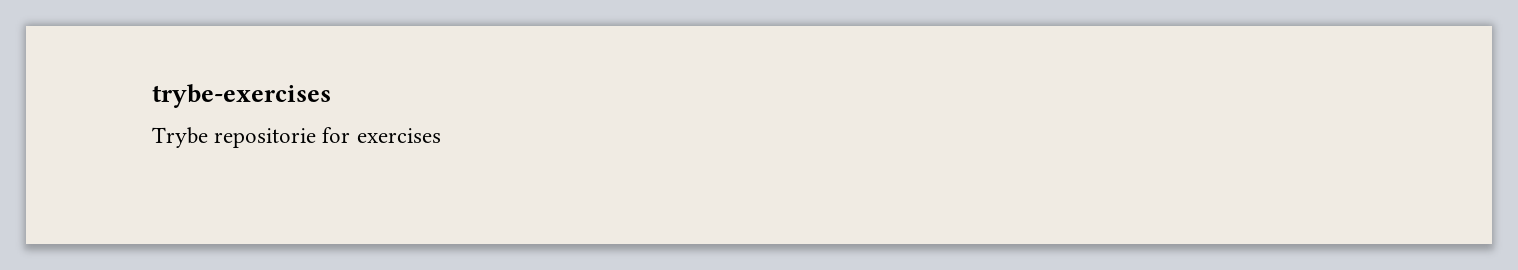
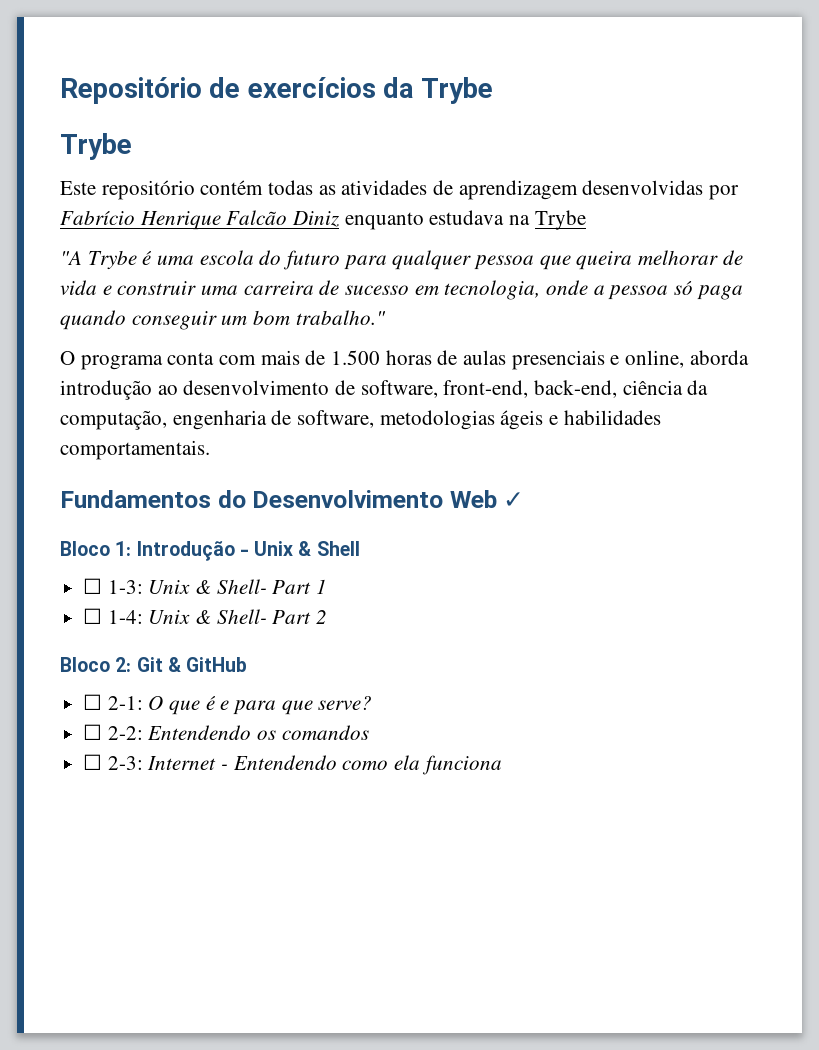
[152,84,331,108] [152,127,441,148] trybe-exercises // Trybe repositorie for exercises -> [60,77,493,104] [60,133,132,160] [60,180,740,200] [60,210,586,230] [60,250,743,270] [60,280,743,300] [60,310,386,330] [60,350,749,370] [60,380,709,400] [60,410,661,430] [60,440,210,460] [60,490,525,508] [60,541,360,561] [83,578,328,594] [83,608,328,624] [60,657,248,672] [83,694,373,715] [83,724,369,740] [83,754,502,775] Repositório de exercícios da Trybe // Trybe // Este repositório contém todas as atividades de aprendizagem desenvolvidas por Fabrício Henrique Falcão Diniz enquanto estudava na Trybe // "A Trybe é uma escola do futuro para qualquer pessoa que queira melhorar de vida e construir uma carreira de sucesso em tecnologia, onde a pessoa só paga quando conseguir um bom trabalho." // O programa conta com mais de 1.500 horas de aulas presenciais e online, aborda introdução ao desenvolvimento de software, front-end, back-end, ciência da computação, engenharia de software, metodologias ágeis e habilidades comportamentais. // Fundamentos do Desenvolvimento Web ✓ // Bloco 1: Introdução - Unix & Shell // ☐ 1-3: Unix & Shell- Part 1 // ☐ 1-4: Unix & Shell- Part 2 // Bloco 2: Git & GitHub // ☐ 2-1: O que é e para que serve? // ☐ 2-2: Entendendo os comandos // ☐ 2-3: Internet - Entendendo como ela funciona

